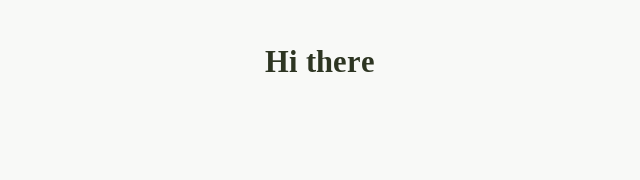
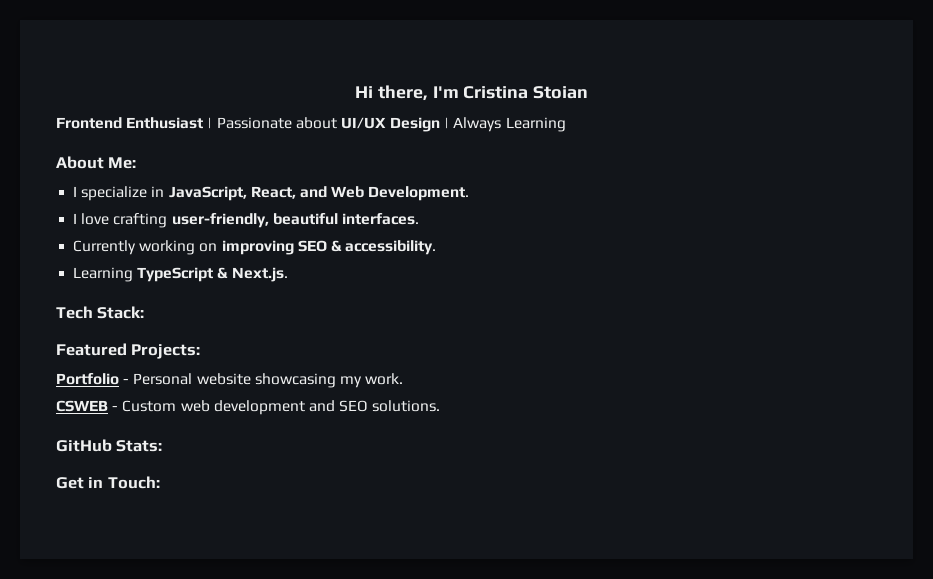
[305,50,375,72] there -> [377,85,589,101] [56,117,566,132] [56,156,137,169] [73,186,470,201] [73,213,419,228] [73,240,437,255] [73,267,288,282] [56,306,145,319] [56,343,201,359] [56,373,404,388] [56,400,441,415] [56,439,163,452] [56,476,160,489] there, I'm Cristina Stoian // Frontend Enthusiast | Passionate about UI/UX Design | Always Learning // About Me: // I specialize in JavaScript, React, and Web Development. // I love crafting user-friendly, beautiful interfaces. // Currently working on improving SEO & accessibility. // Learning TypeScript & Next.js. // Tech Stack: // Featured Projects: // Portfolio - Personal website showcasing my work. // CSWEB - Custom web development and SEO solutions. // GitHub Stats: // Get in Touch:

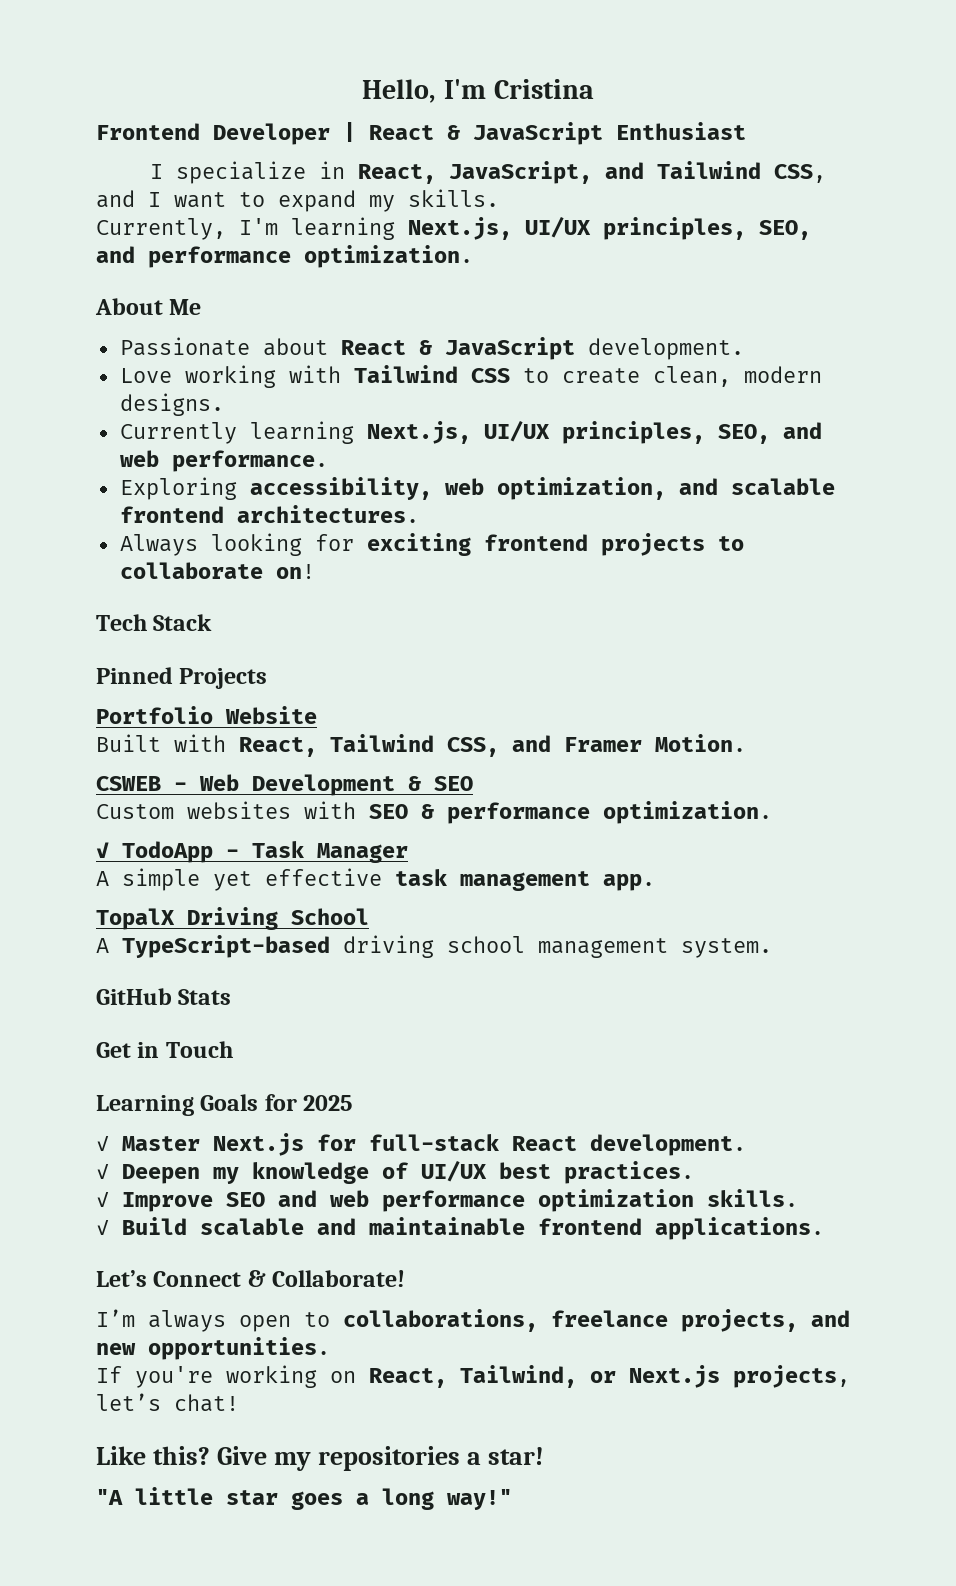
[354,85,428,101] Hi there, -> [362,79,437,103] Hello,
[533,86,589,99] Stoian -> (594, 89) none
[126,117,566,132] [56,156,137,169] [73,186,470,201] [73,213,419,228] [73,240,437,255] [73,267,288,282] [56,306,145,319] [56,343,201,359] [56,373,404,388] [56,400,441,415] Enthusiast | Passionate about UI/UX Design | Always Learning // About Me: // I specialize in JavaScript, React, and Web Development. // I love crafting user-friendly, beautiful interfaces. // Currently working on improving SEO & accessibility. // Learning TypeScript & Next.js. // Tech Stack: // Featured Projects: // Portfolio - Personal website showcasing my work. // CSWEB - Custom web development and SEO solutions. -> [213,122,746,145] [149,161,826,184] [96,189,499,212] [96,216,811,240] [96,245,473,268] [95,298,202,315] [119,337,744,360] [119,365,822,388] [119,393,224,416] [119,420,822,444] [119,450,328,472] [119,477,835,500] [119,505,419,523] [119,533,744,556] [119,562,315,579] [96,614,213,631] [96,667,268,689] [96,706,317,724] [96,734,746,757] [96,774,473,796] [96,801,772,824] [96,841,408,863] [96,868,655,891] [96,907,369,930] [96,935,772,958] Developer | React & JavaScript Enthusiast // I specialize in React, JavaScript, and Tailwind CSS, and I want to expand my skills. // Currently, I'm learning Next.js, UI/UX principles, SEO, and performance optimization. // About Me // Passionate about React & JavaScript development. // Love working with Tailwind CSS to create clean, modern designs. // Currently learning Next.js, UI/UX principles, SEO, and web performance. // Exploring accessibility, web optimization, and scalable frontend architectures. // Always looking for exciting frontend projects to collaborate on! // Tech Stack // Pinned Projects // Portfolio Website // Built with React, Tailwind CSS, and Framer Motion. // CSWEB - Web Development & SEO // Custom websites with SEO & performance optimization. // ✓ TodoApp - Task Manager // A simple yet effective task management app. // TopalX Driving School // A TypeScript-based driving school management system.
[116,440,163,452] Stats: -> [178,989,232,1005] Stats
[107,476,160,489] Touch: -> [165,1041,233,1058] [96,1094,353,1116] [96,1133,746,1156] [96,1160,694,1184] [96,1189,798,1212] [96,1217,824,1240] [96,1270,406,1287] [96,1309,850,1332] [96,1337,330,1360] [96,1365,850,1388] [96,1393,239,1412] [96,1446,545,1471] [96,1487,512,1510] Touch // Learning Goals for 2025 // ✓ Master Next.js for full-stack React development. // ✓ Deepen my knowledge of UI/UX best practices. // ✓ Improve SEO and web performance optimization skills. // ✓ Build scalable and maintainable frontend applications. // Let’s Connect & Collaborate! // I’m always open to collaborations, freelance projects, and new opportunities. // If you're working on React, Tailwind, or Next.js projects, let’s chat! // Like this? Give my repositories a star! // "A little star goes a long way!"

